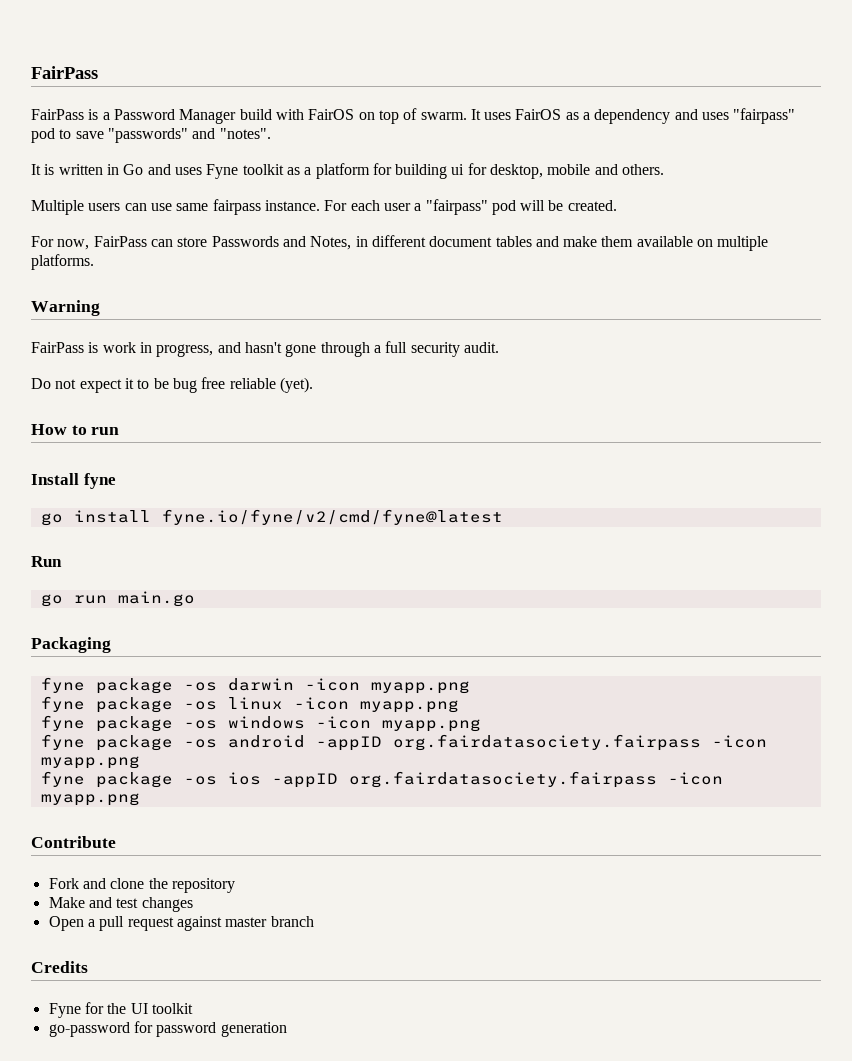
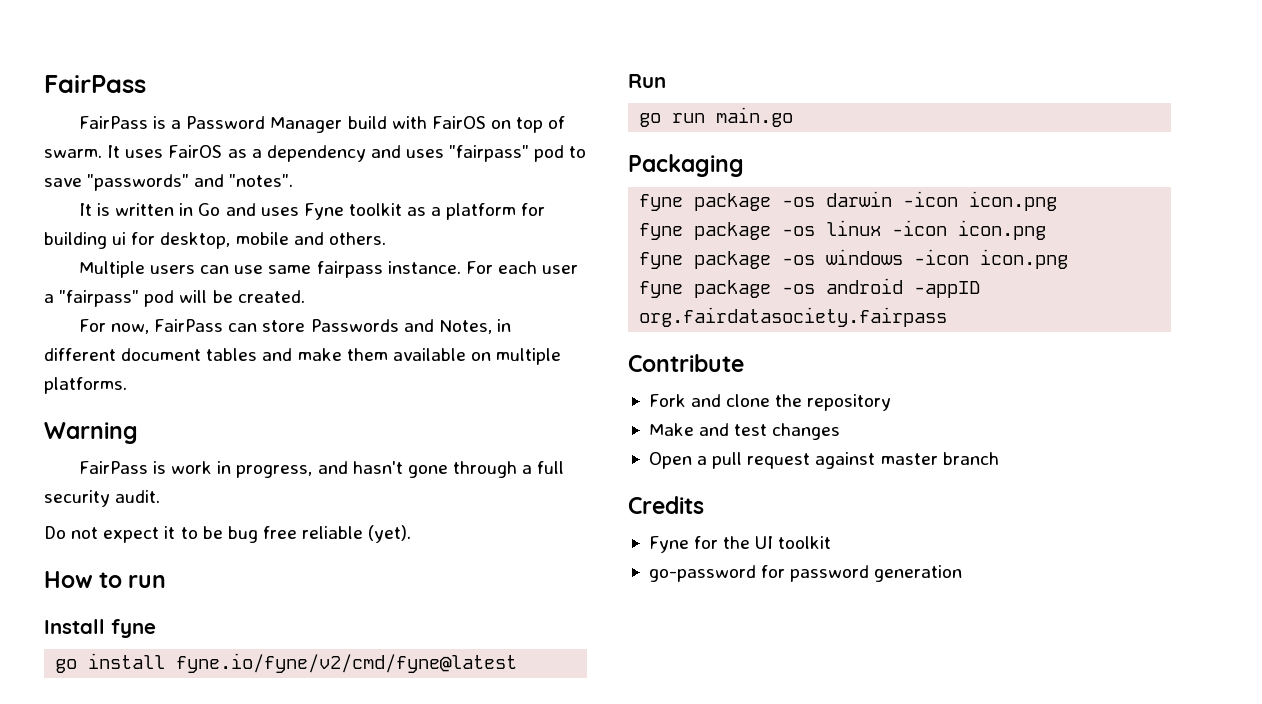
[370,681,470,694] myapp.png -> [969,191,1058,211] icon.png
[359,700,459,713] myapp.png -> [958,220,1047,240] icon.png
[381,719,481,732] myapp.png -> [980,249,1069,269] icon.png
[711,735,767,748] [40,756,140,769] [40,771,723,788] [40,793,140,806] -icon myapp.png // fyne package -os ios -appID org.fairdatasociety.fairpass -icon myapp.png -> (948, 317) none

